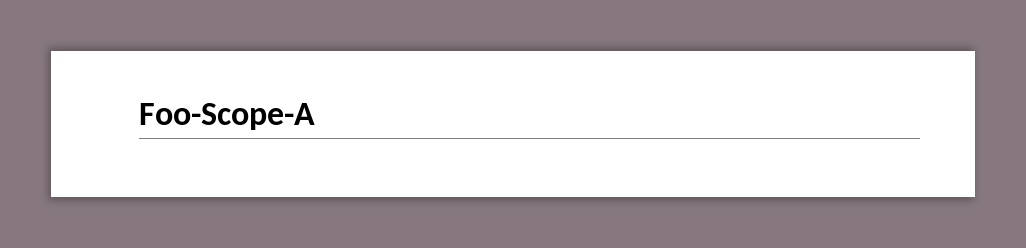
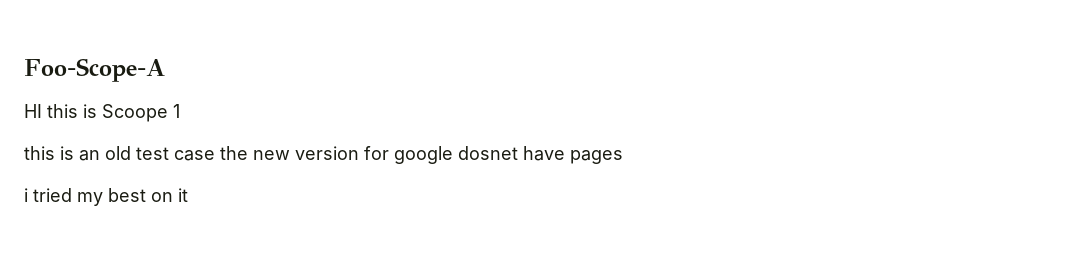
(315, 116) none -> [24,104,180,122] [24,146,623,164] [24,188,188,206] // HI this is Scoope 1 // this is an old test case the new version for google dosnet have pages // i tried my best on it

